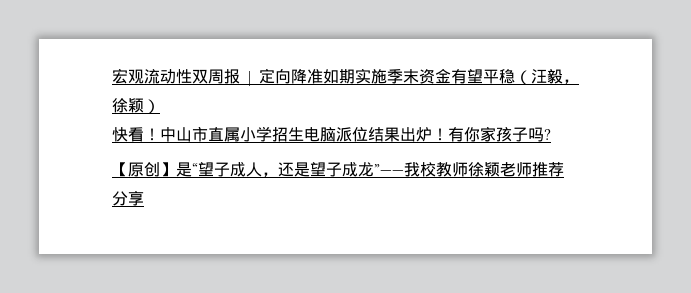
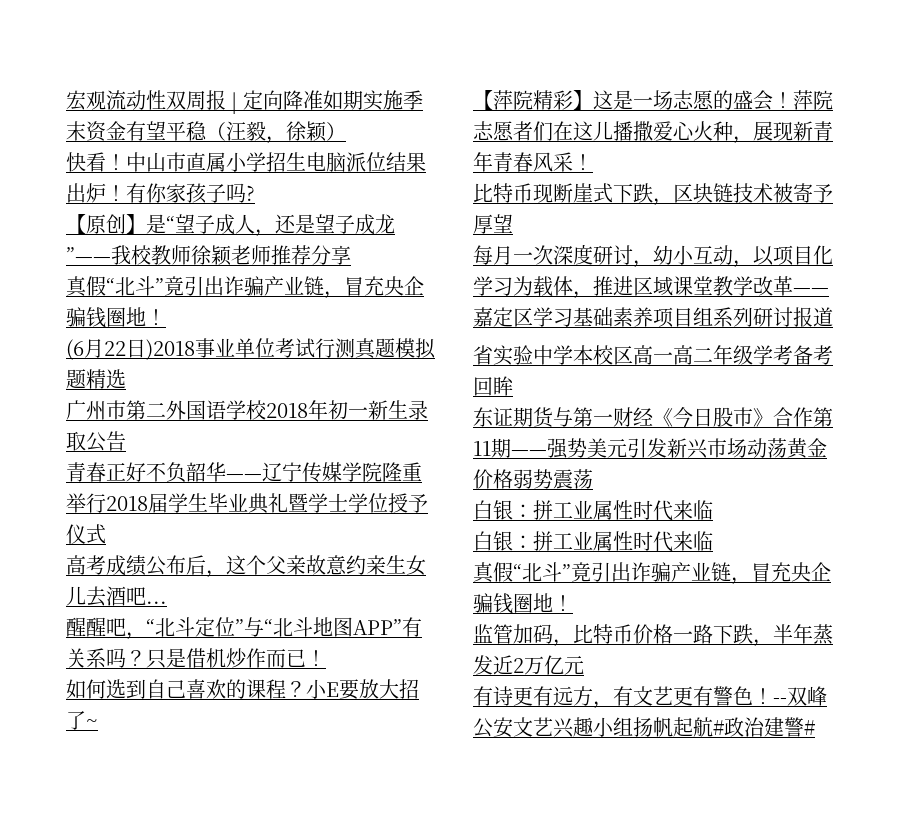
(144, 198) none -> [66,276,424,299] [66,307,166,328] [66,338,436,360] [66,369,126,389] [66,400,428,420] [66,431,126,452] [66,462,422,483] [66,493,428,514] [66,524,106,544] [66,555,426,578] [66,586,167,607] [66,617,422,640] [66,648,326,669] [66,679,419,700] [66,711,98,730] [473,90,833,111] [473,121,833,144] [473,152,593,172] [473,183,833,206] [473,214,513,234] [473,244,833,268] [473,276,829,299] [473,307,833,328] [473,345,833,366] [473,376,514,396] [473,407,833,428] [473,438,827,459] [473,469,593,489] [473,500,713,521] [473,531,713,552] [473,562,831,585] [473,593,573,614] [473,624,833,647] [473,655,584,675] [473,686,827,709] [473,717,816,738] // 真假“北斗”竟引出诈骗产业链，冒充央企骗钱圈地！ // (6月22日)2018事业单位考试行测真题模拟题精选 // 广州市第二外国语学校2018年初一新生录取公告 // 青春正好不负韶华——辽宁传媒学院隆重举行2018届学生毕业典礼暨学士学位授予仪式 // 高考成绩公布后，这个父亲故意约亲生女儿去酒吧... // 醒醒吧，“北斗定位”与“北斗地图APP”有关系吗？只是借机炒作而已！ // 如何选到自己喜欢的课程？小E要放大招了~ // 【萍院精彩】这是一场志愿的盛会！萍院志愿者们在这儿播撒爱心火种，展现新青年青春风采！ // 比特币现断崖式下跌，区块链技术被寄予厚望 // 每月一次深度研讨，幼小互动，以项目化学习为载体，推进区域课堂教学改革——嘉定区学习基础素养项目组系列研讨报道 // 省实验中学本校区高一高二年级学考备考回眸 // 东证期货与第一财经《今日股市》合作第11期——强势美元引发新兴市场动荡黄金价格弱势震荡 // 白银：拼工业属性时代来临 // 白银：拼工业属性时代来临 // 真假“北斗”竟引出诈骗产业链，冒充央企骗钱圈地！ // 监管加码，比特币价格一路下跌，半年蒸发近2万亿元 // 有诗更有远方，有文艺更有警色！--双峰公安文艺兴趣小组扬帆起航#政治建警#

